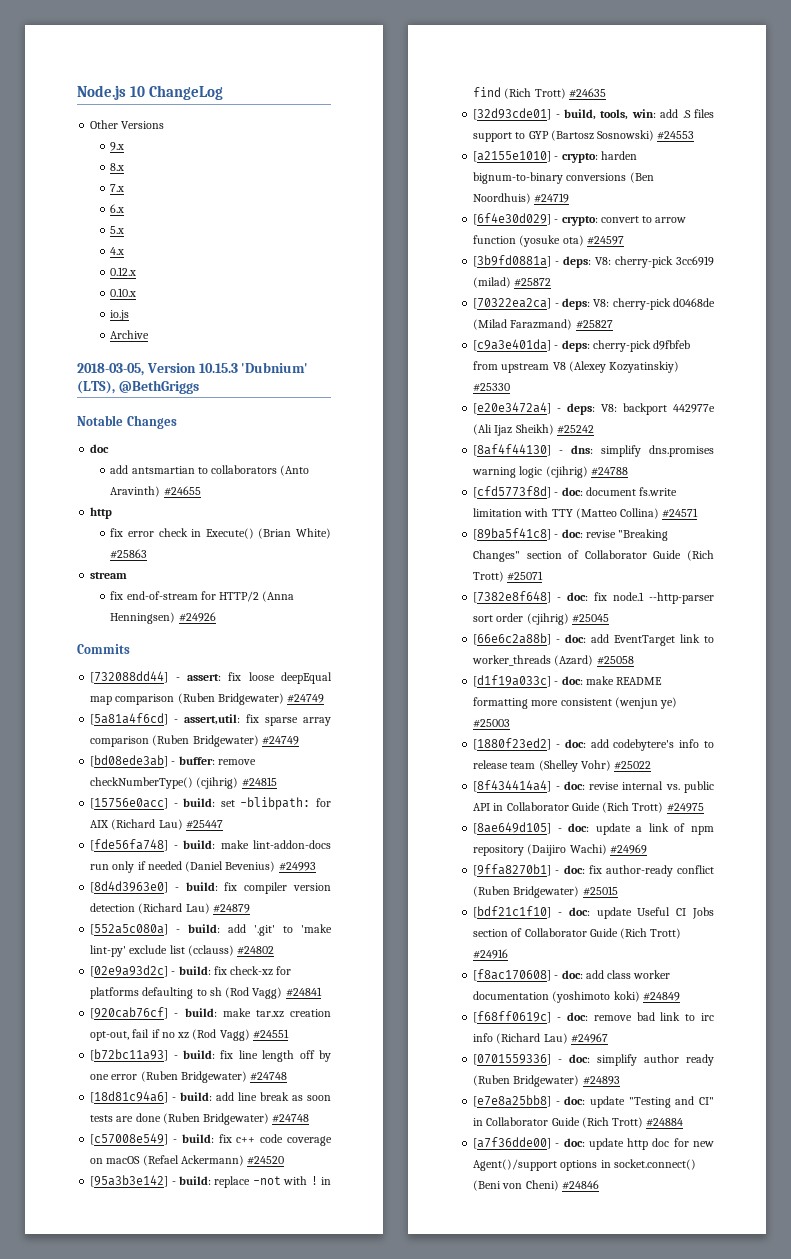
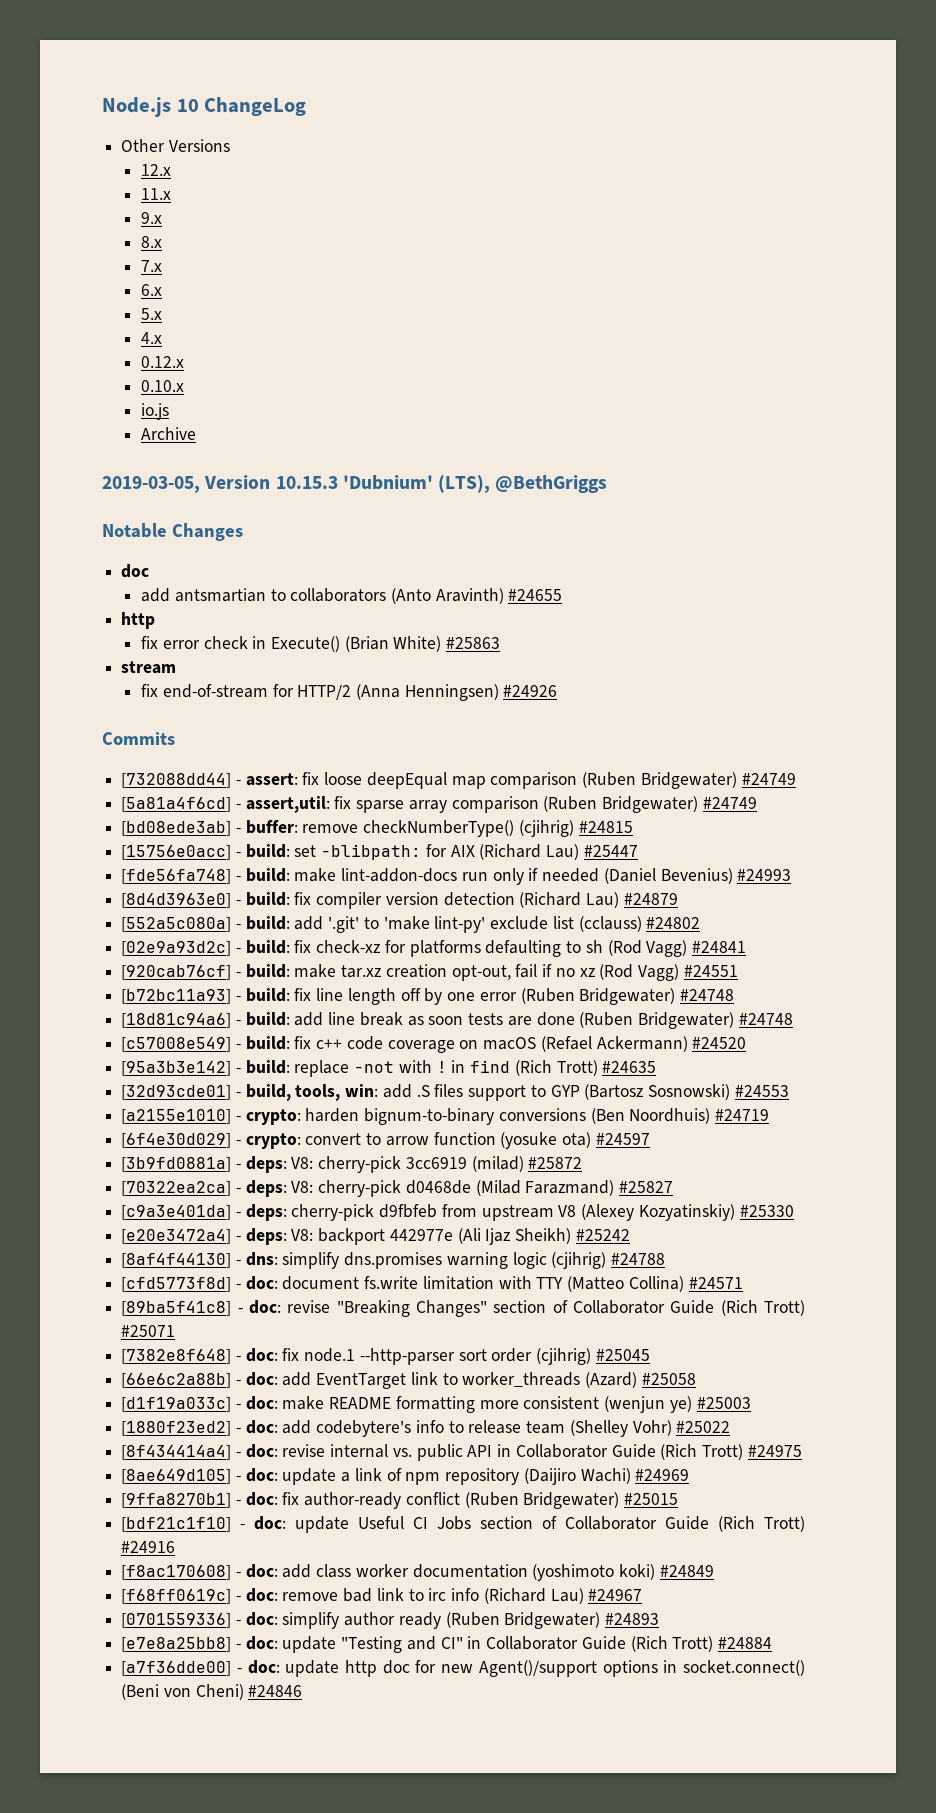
(165, 125) none -> [141,164,172,176] [141,188,172,200] // 12.x // 11.x
[77,363,144,376] 2018-03-05, -> [102,476,200,493] 2019-03-05,

